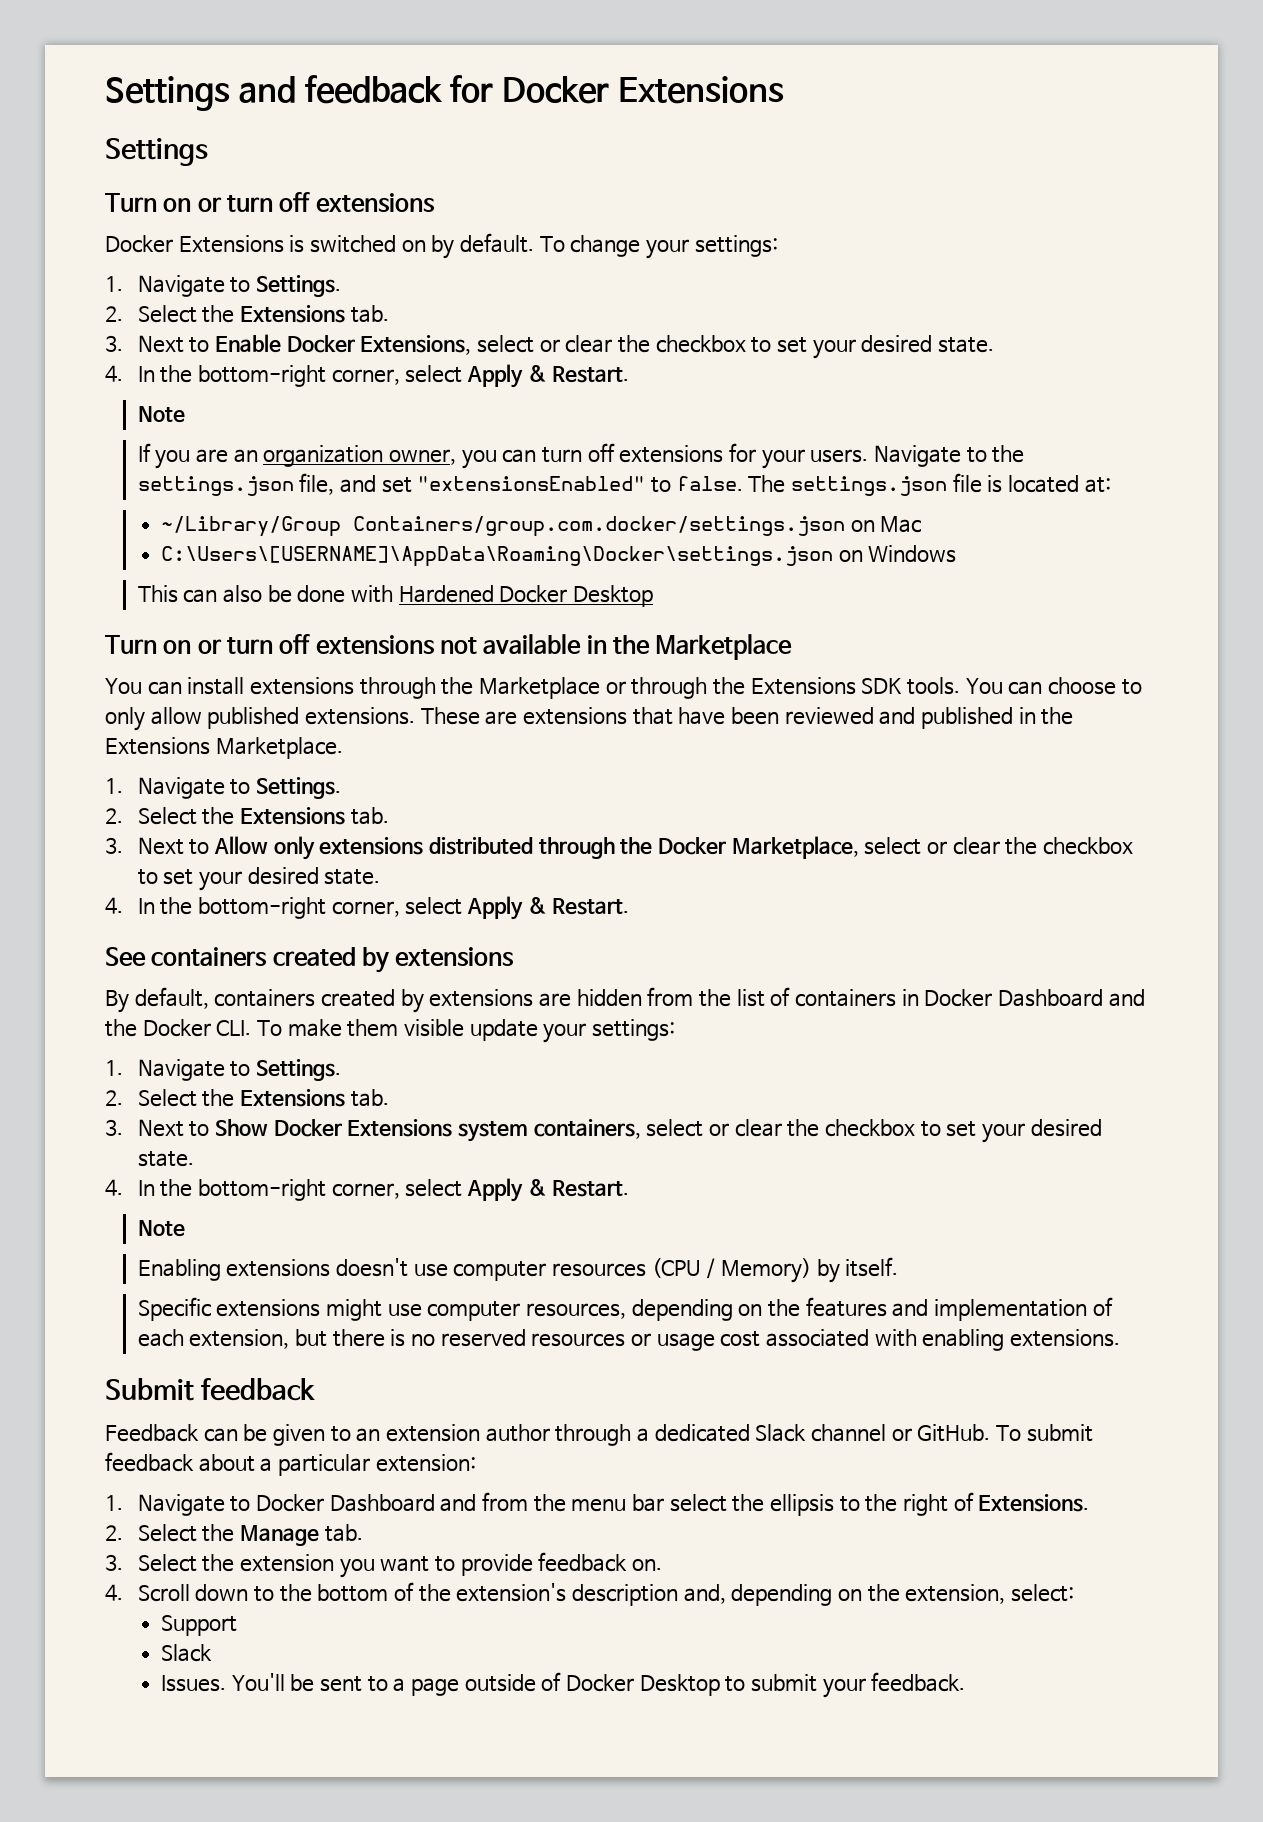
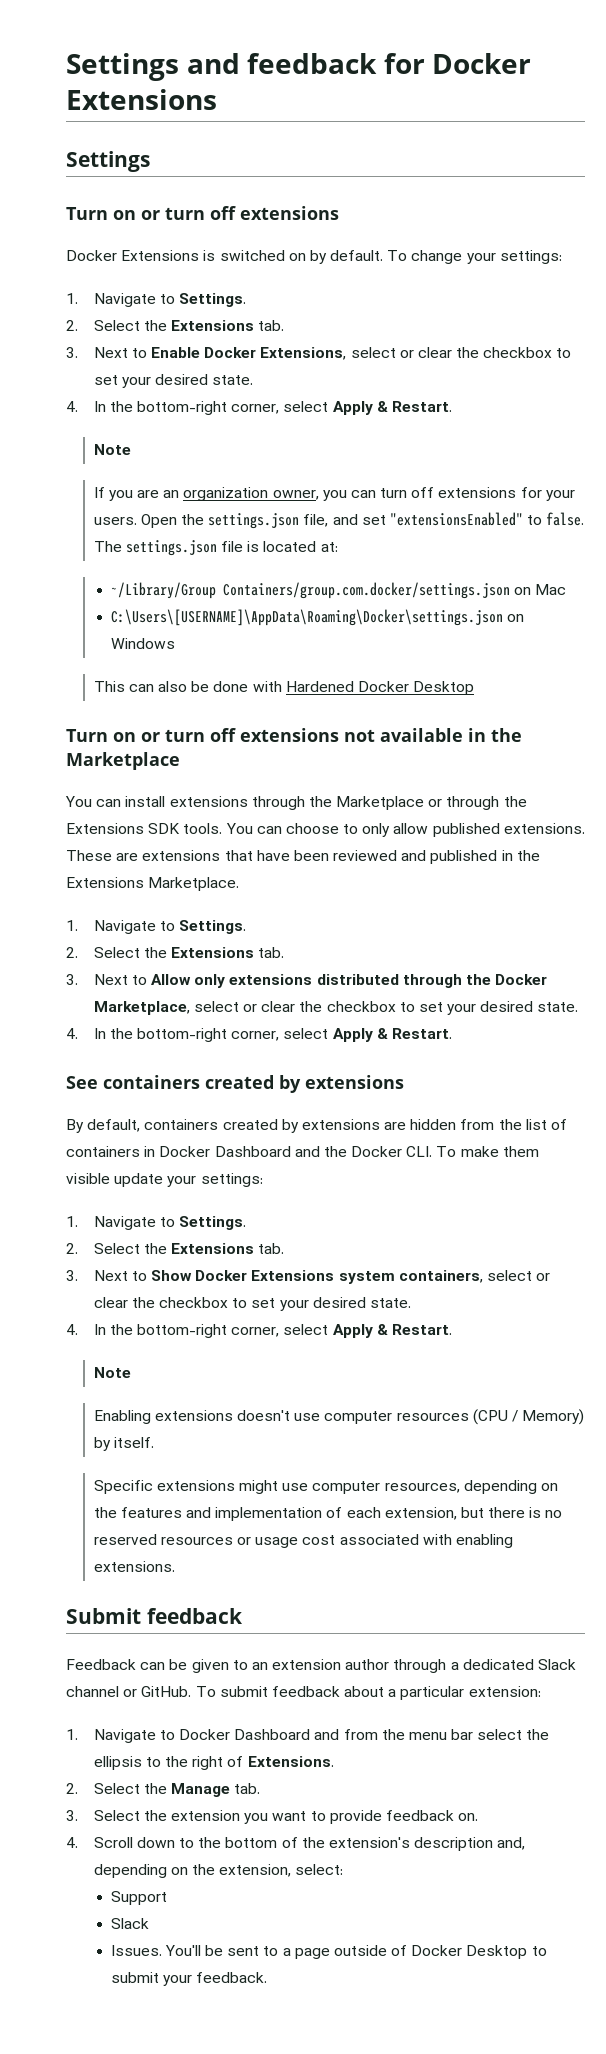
[874,445,987,467] Navigate to -> [140,514,177,528] Open

